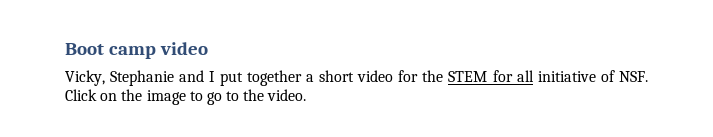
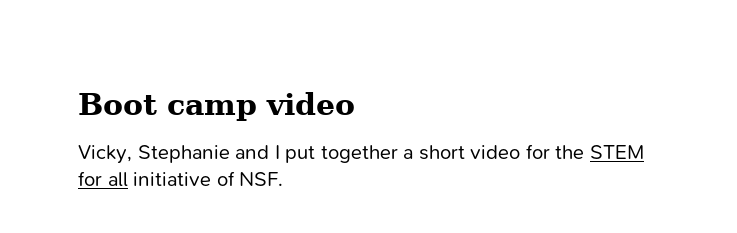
[65,89,307,105] Click on the image to go to the video. -> (284, 179) none

